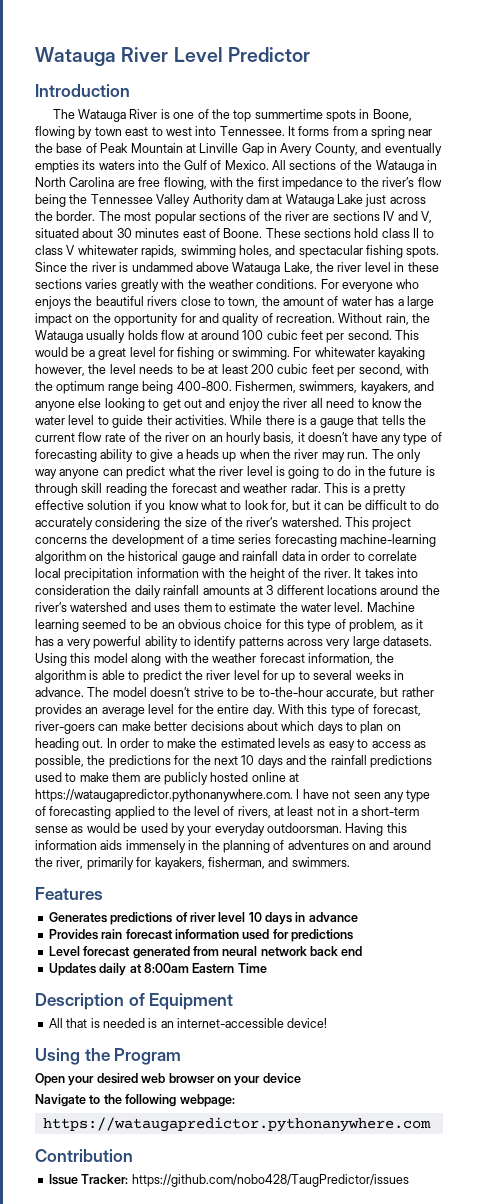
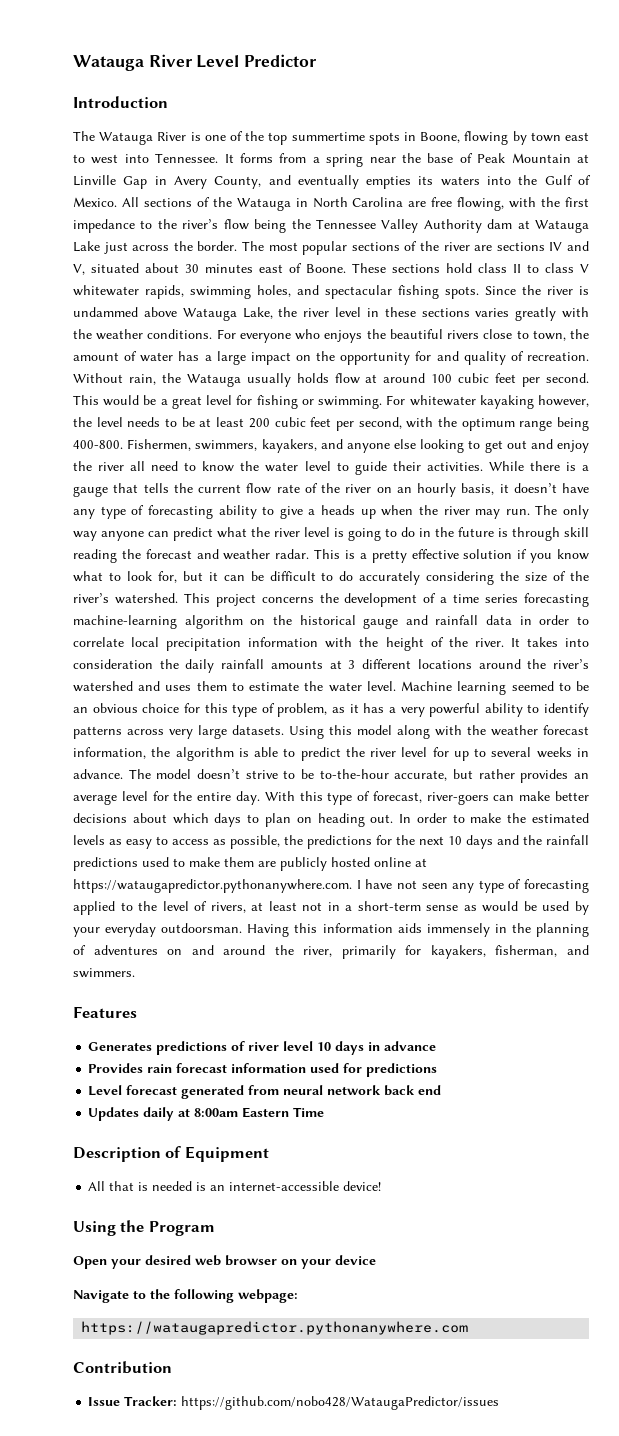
[131,1174,409,1187] https://github.com/nobo428/TaugPredictor/issues -> [181,1396,500,1410] https://github.com/nobo428/WataugaPredictor/issues

